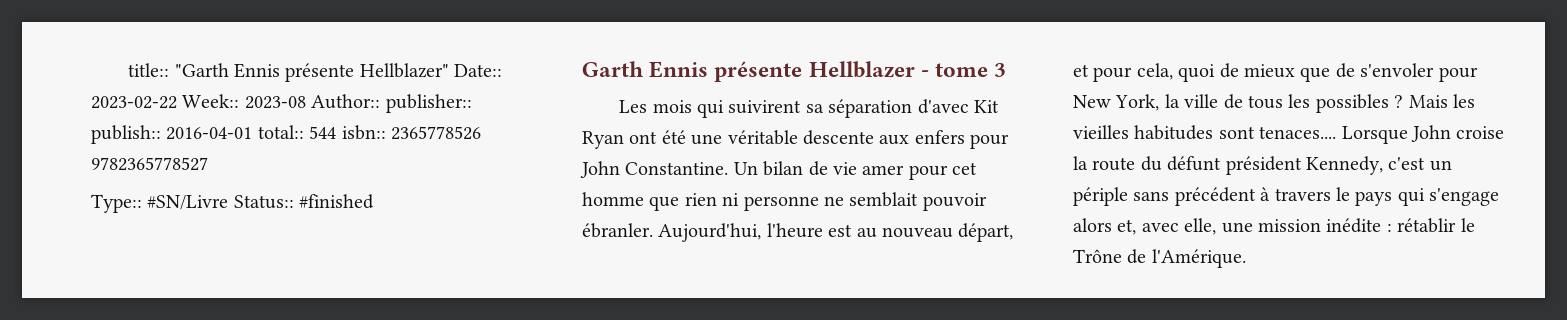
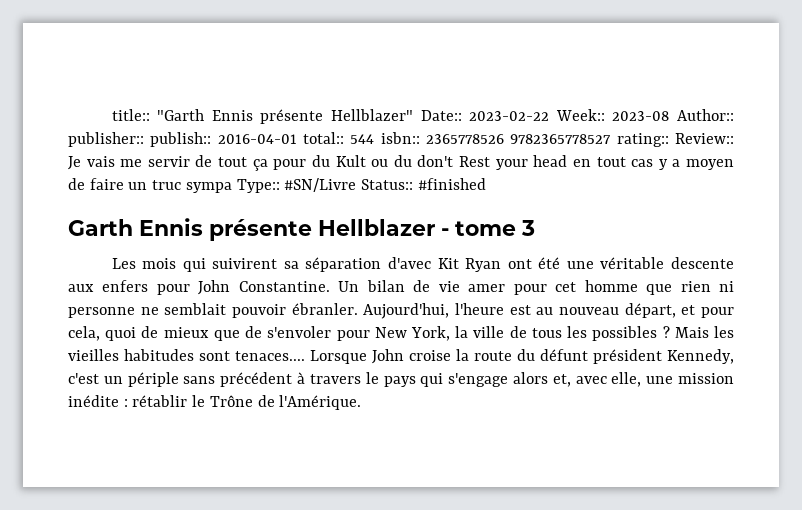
(208, 164) // -> [616,133,734,147] [68,155,734,171] [68,178,232,193] rating:: Review:: Je vais me servir de tout ça pour du Kult ou du don't Rest your head en tout cas y a moyen de faire un truc sympa

